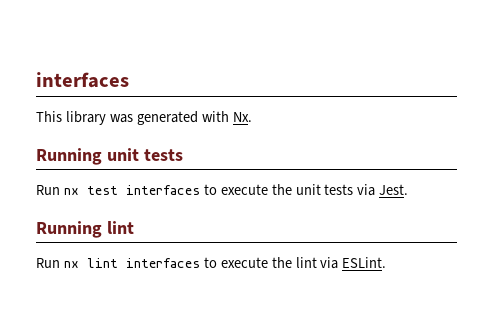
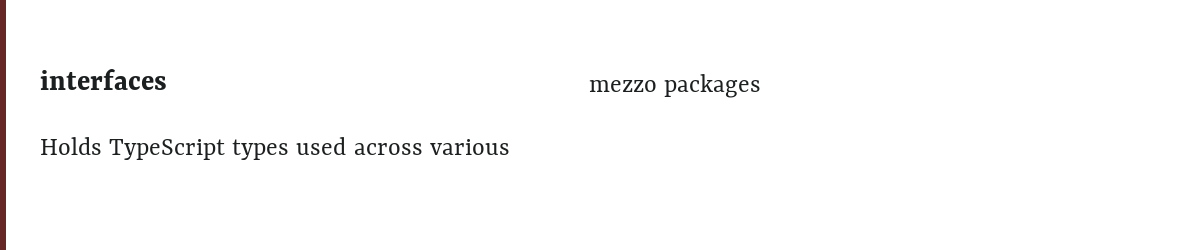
[36,111,252,125] [36,148,183,165] [36,184,409,196] [36,221,134,238] [36,257,387,269] This library was generated with Nx. // Running unit tests // Run nx test interfaces to execute the unit tests via Jest. // Running lint // Run nx lint interfaces to execute the lint via ESLint. -> [40,137,510,160] [589,74,762,98] Holds TypeScript types used across various mezzo packages

